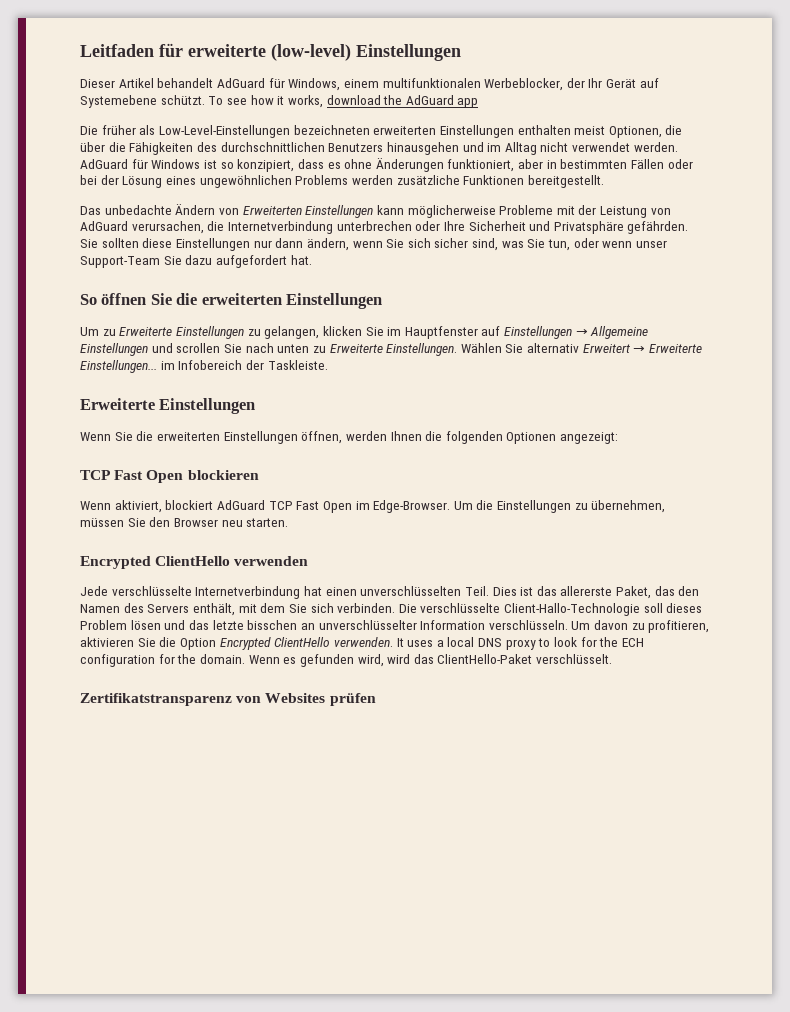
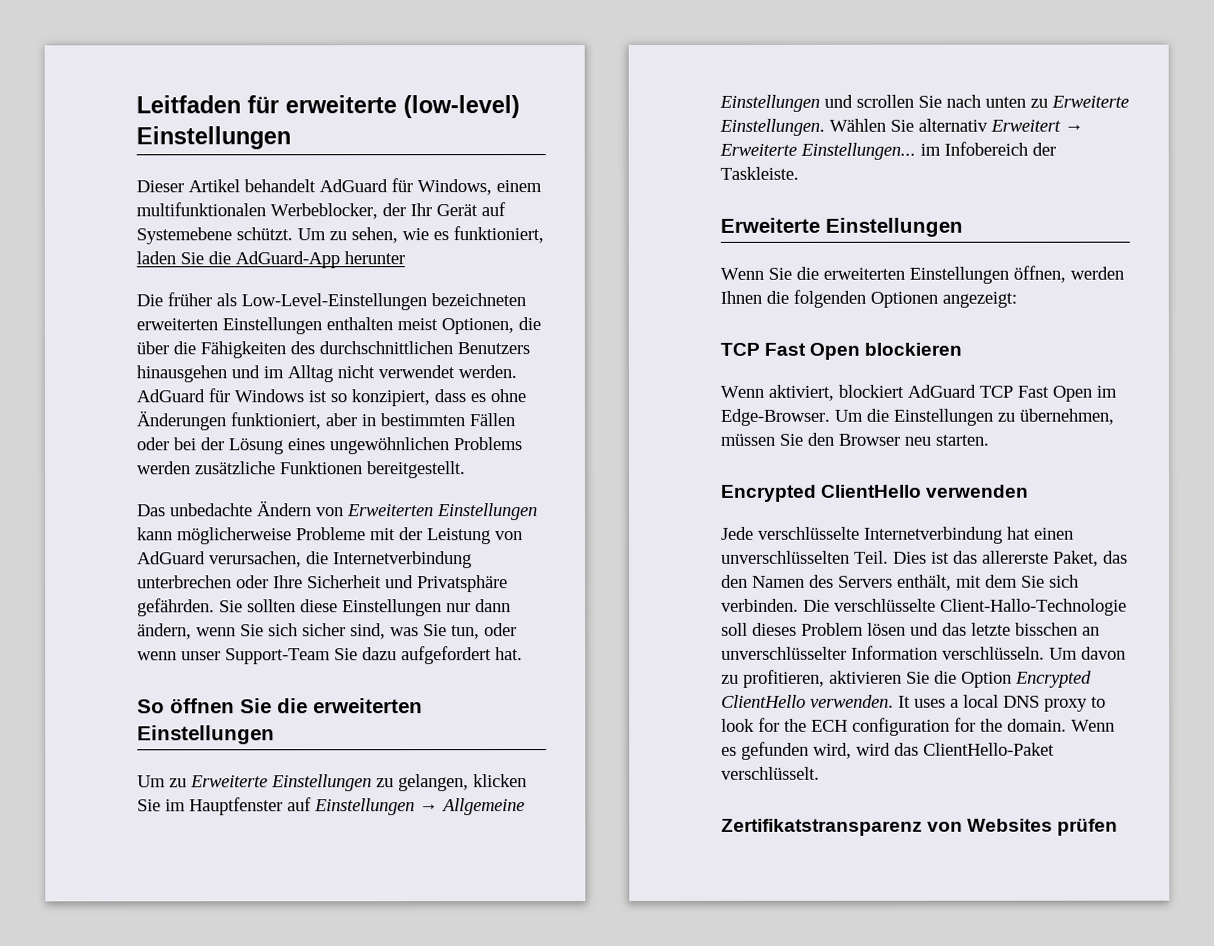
[208,95,479,108] To see how it works, download the AdGuard app -> [297,226,544,244] [136,251,405,269] Um zu sehen, wie es funktioniert, laden Sie die AdGuard-App herunter

